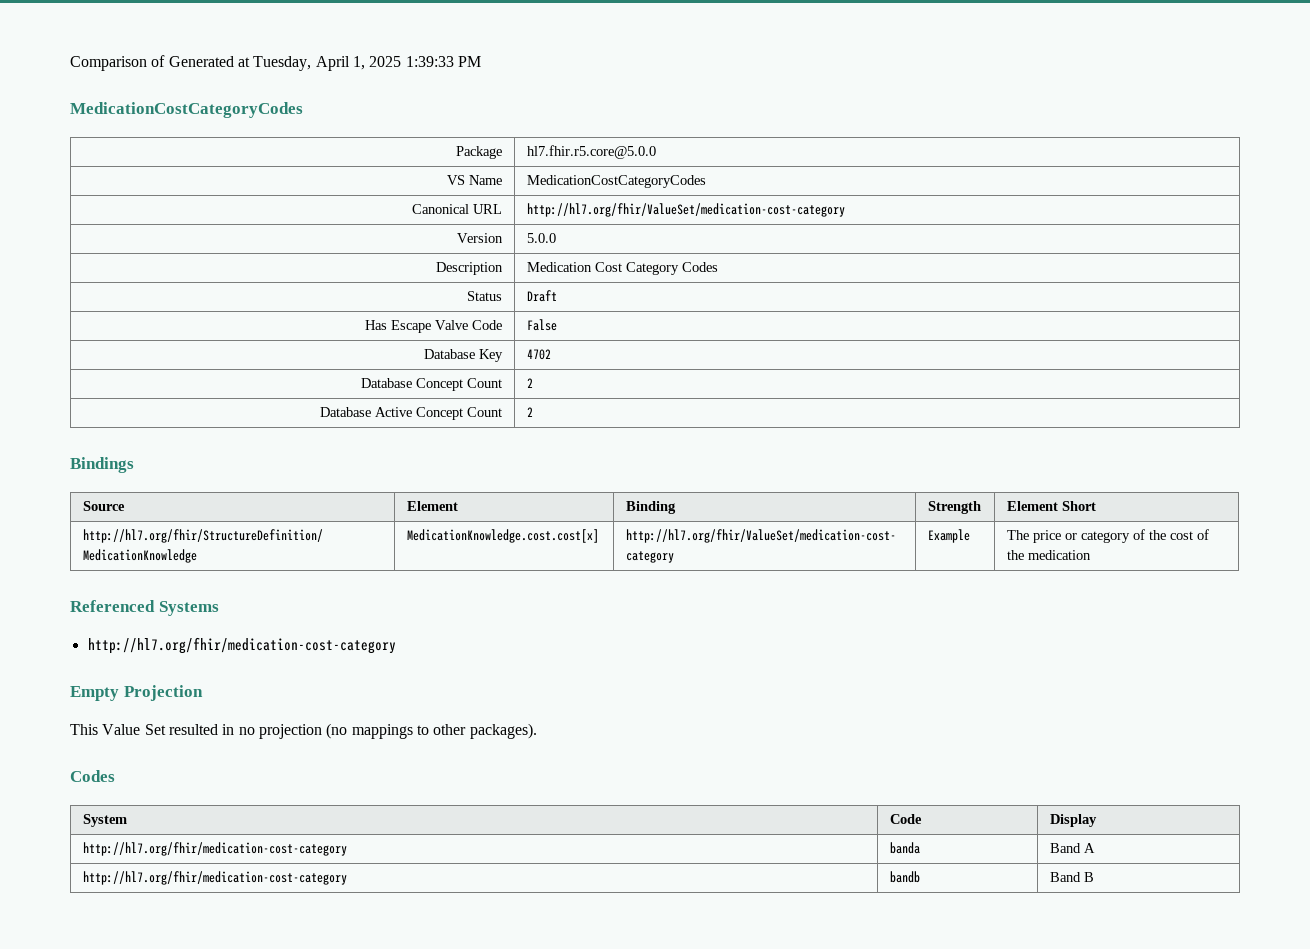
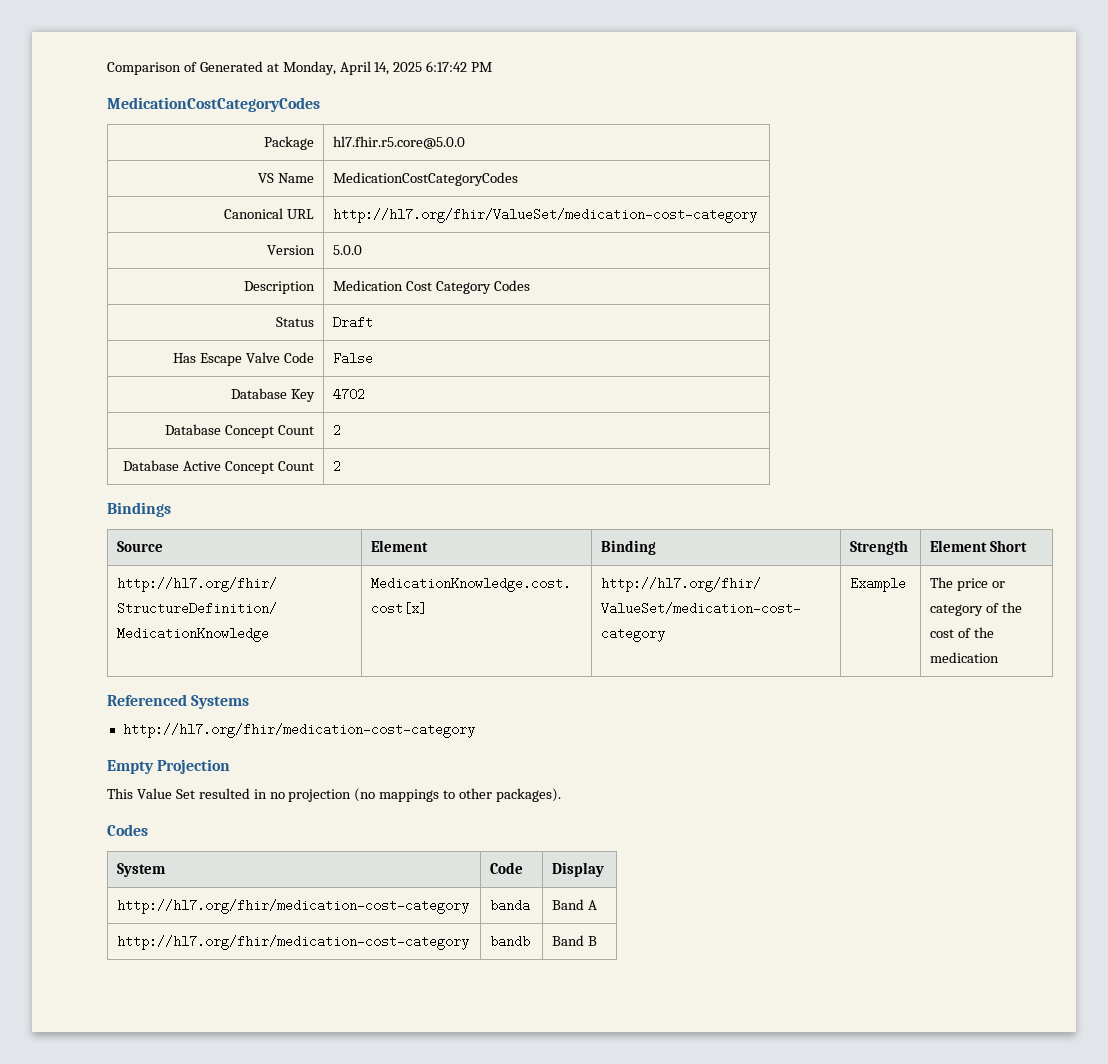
[253,56,454,71] Tuesday, April 1, 2025 1:39:33 -> [282,61,468,75] Monday, April 14, 2025 6:17:42

